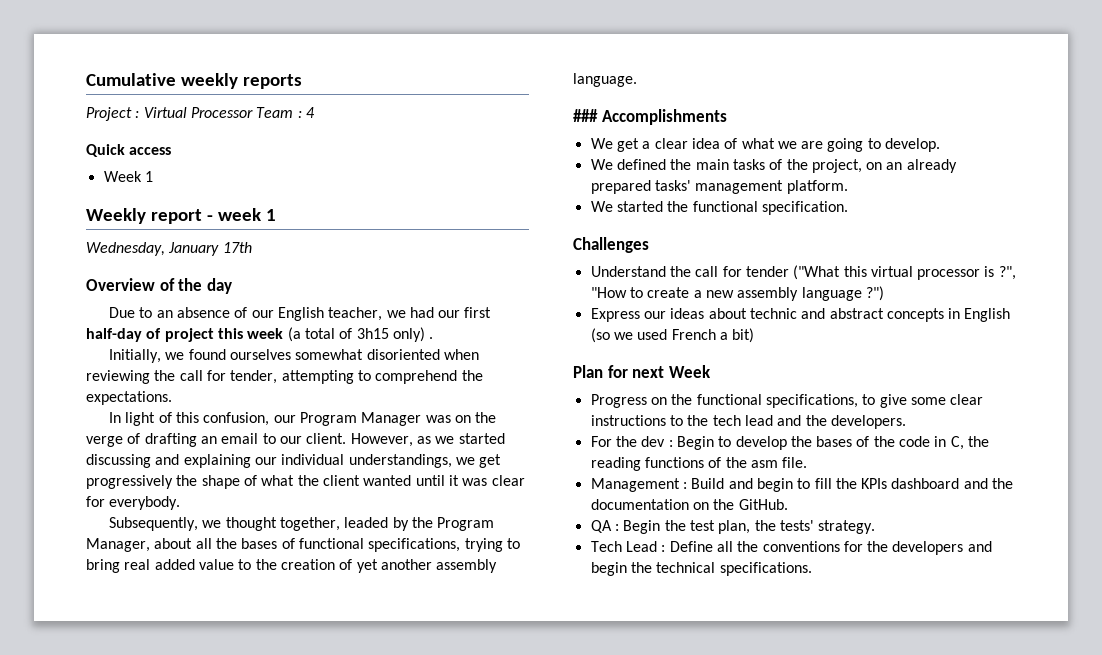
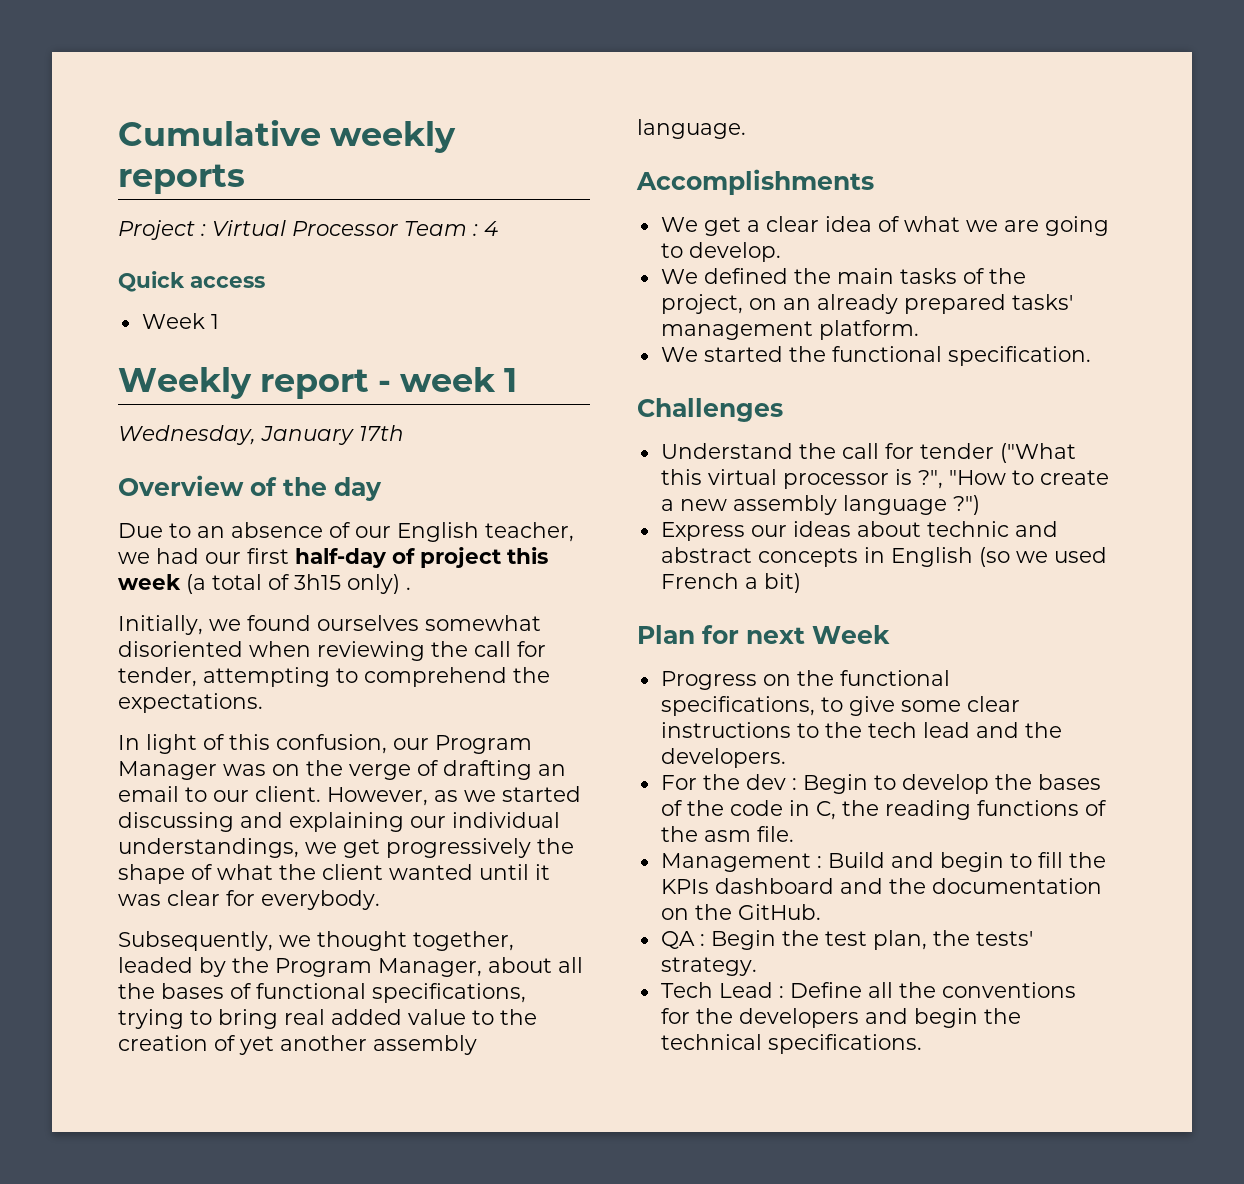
[573,109,598,122] ### -> (746, 129) none

